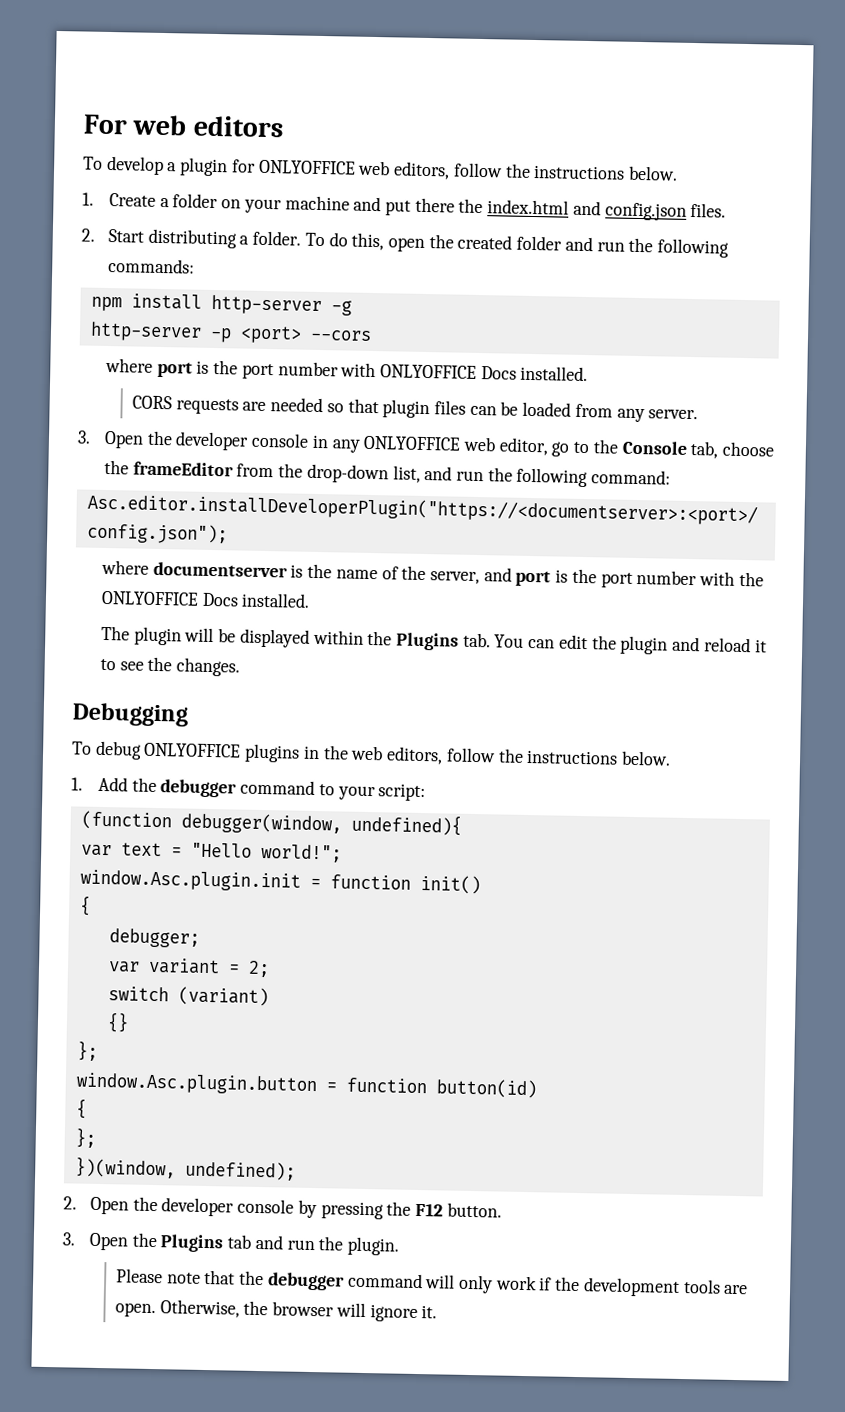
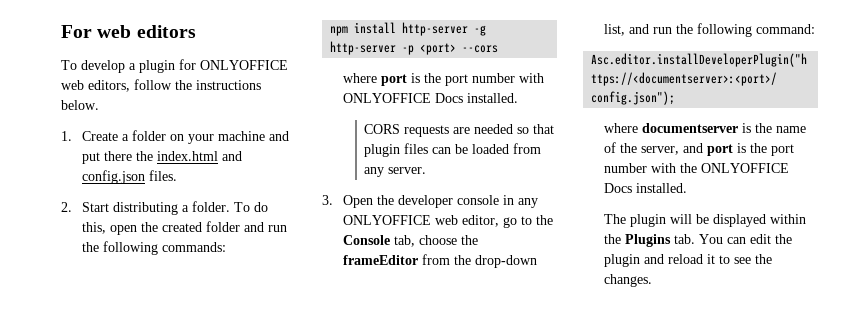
[72,702,188,727] [72,740,671,766] [71,776,427,802] [80,810,462,836] [80,842,342,863] [79,869,481,895] [78,895,91,916] [108,928,200,948] [107,957,270,978] [107,986,269,1007] [106,1012,129,1033] [76,1040,98,1061] [75,1072,537,1099] [75,1098,87,1119] [74,1127,96,1148] [74,1156,296,1181] [63,1196,502,1220] [62,1232,400,1256] [115,1268,749,1297] [114,1299,438,1323] // Debugging // To debug ONLYOFFICE plugins in the web editors, follow the instructions below. // 1. Add the debugger command to your script: // (function debugger(window, undefined){ // var text = "Hello world!"; // window.Asc.plugin.init = function init() // { // debugger; // var variant = 2; // switch (variant) // {} // }; // window.Asc.plugin.button = function button(id) // { // }; // })(window, undefined); // 2. Open the developer console by pressing the F12 button. // 3. Open the Plugins tab and run the plugin. // Please note that the debugger command will only work if the development tools are open. Otherwise, the browser will ignore it. -> (653, 280) none

